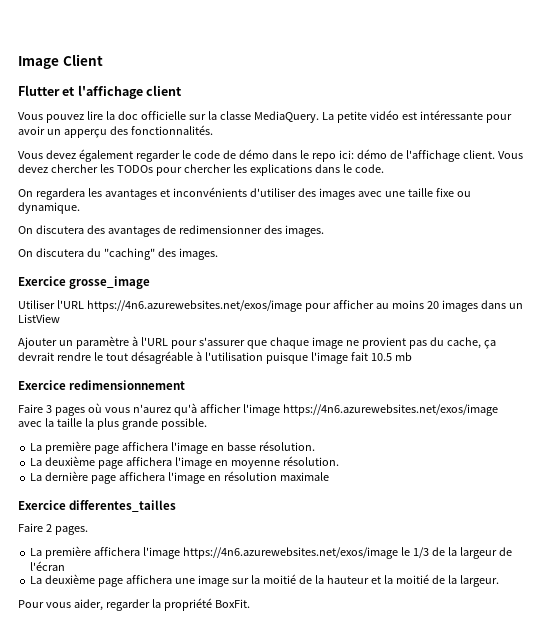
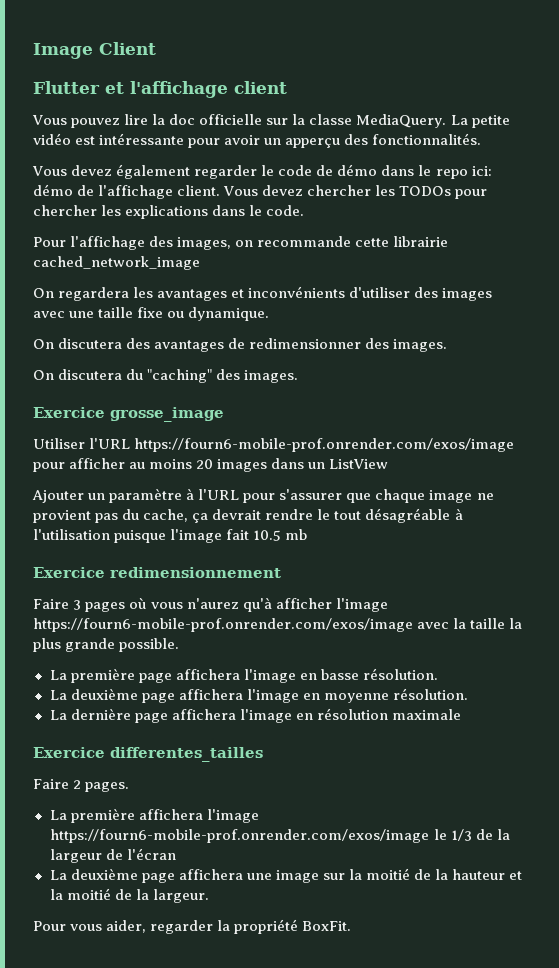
(384, 168) none -> [33,236,449,250] [33,256,200,270] // Pour l'affichage des images, on recommande cette librairie cached_network_image
[86,300,302,312] https://4n6.azurewebsites.net/exos/image -> [134,438,515,452] https://fourn6-mobile-prof.onrender.com/exos/image
[282,404,498,416] https://4n6.azurewebsites.net/exos/image -> [33,618,413,632] https://fourn6-mobile-prof.onrender.com/exos/image
[182,547,398,559] https://4n6.azurewebsites.net/exos/image -> [49,829,430,843] https://fourn6-mobile-prof.onrender.com/exos/image

